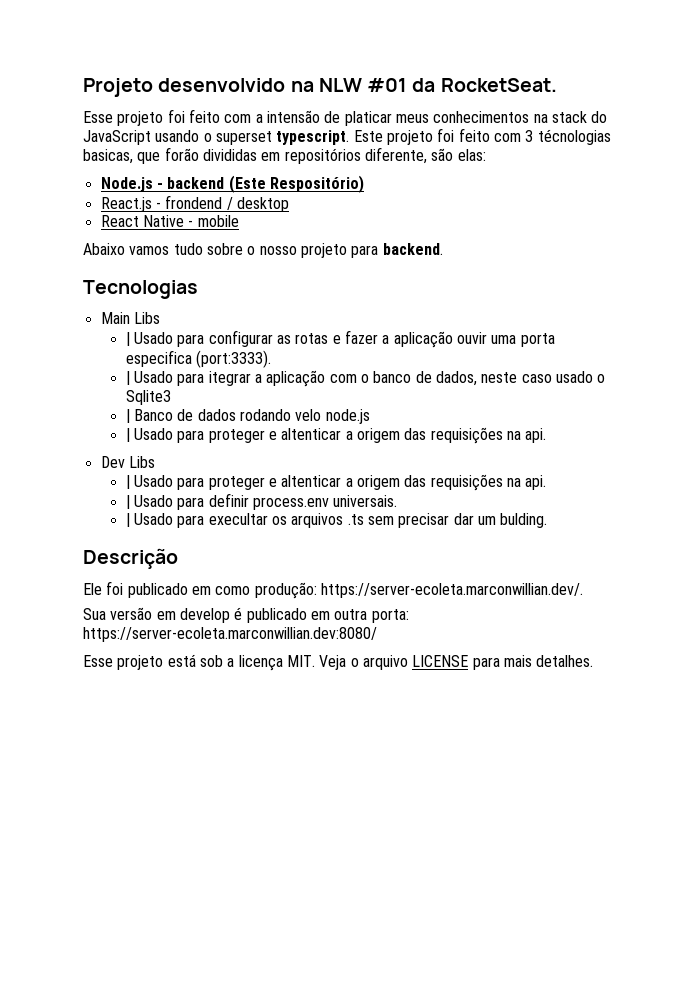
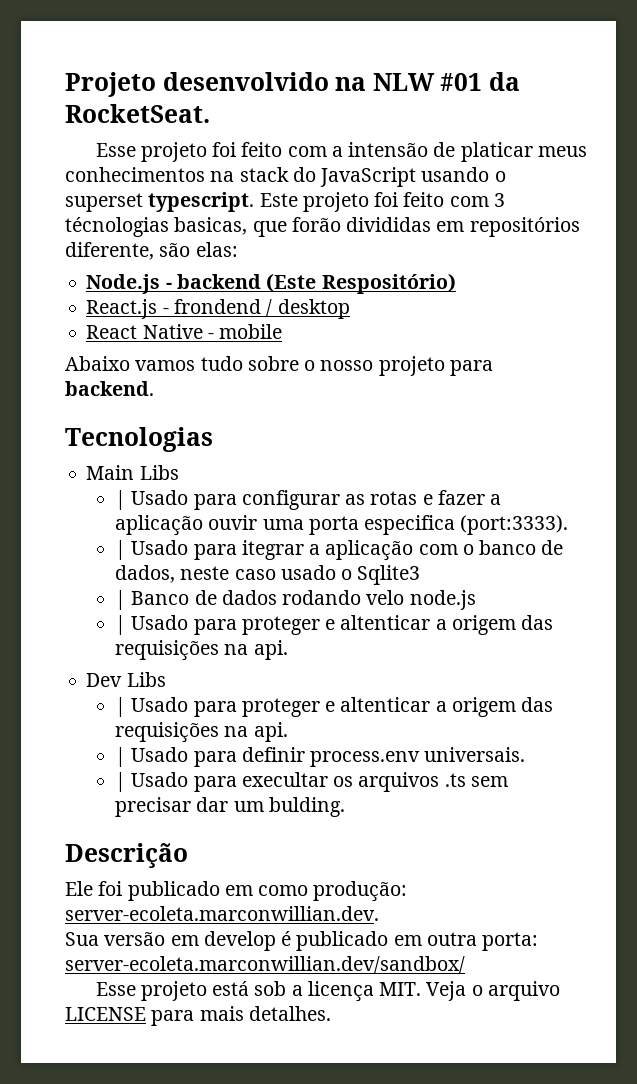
[320,583,583,598] https://server-ecoleta.marconwillian.dev/. -> [65,906,379,921] server-ecoleta.marconwillian.dev.
[83,627,377,642] https://server-ecoleta.marconwillian.dev:8080/ -> [65,956,465,974] server-ecoleta.marconwillian.dev/sandbox/

